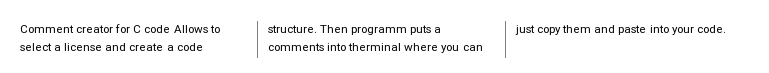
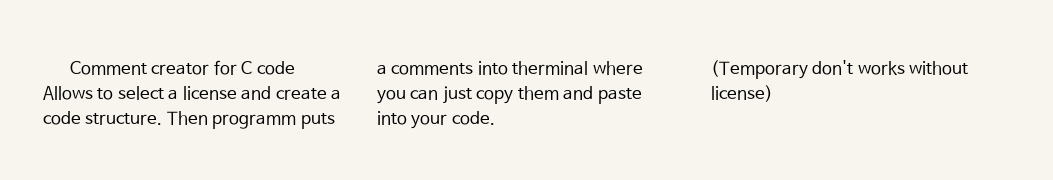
(726, 29) none -> [711,60,969,79] [711,85,773,102] // (Temporary don't works without license)

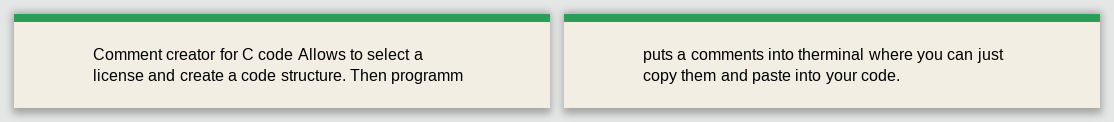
[711,60,969,79] [711,85,773,102] // (Temporary don't works without license) -> (900, 75) none

